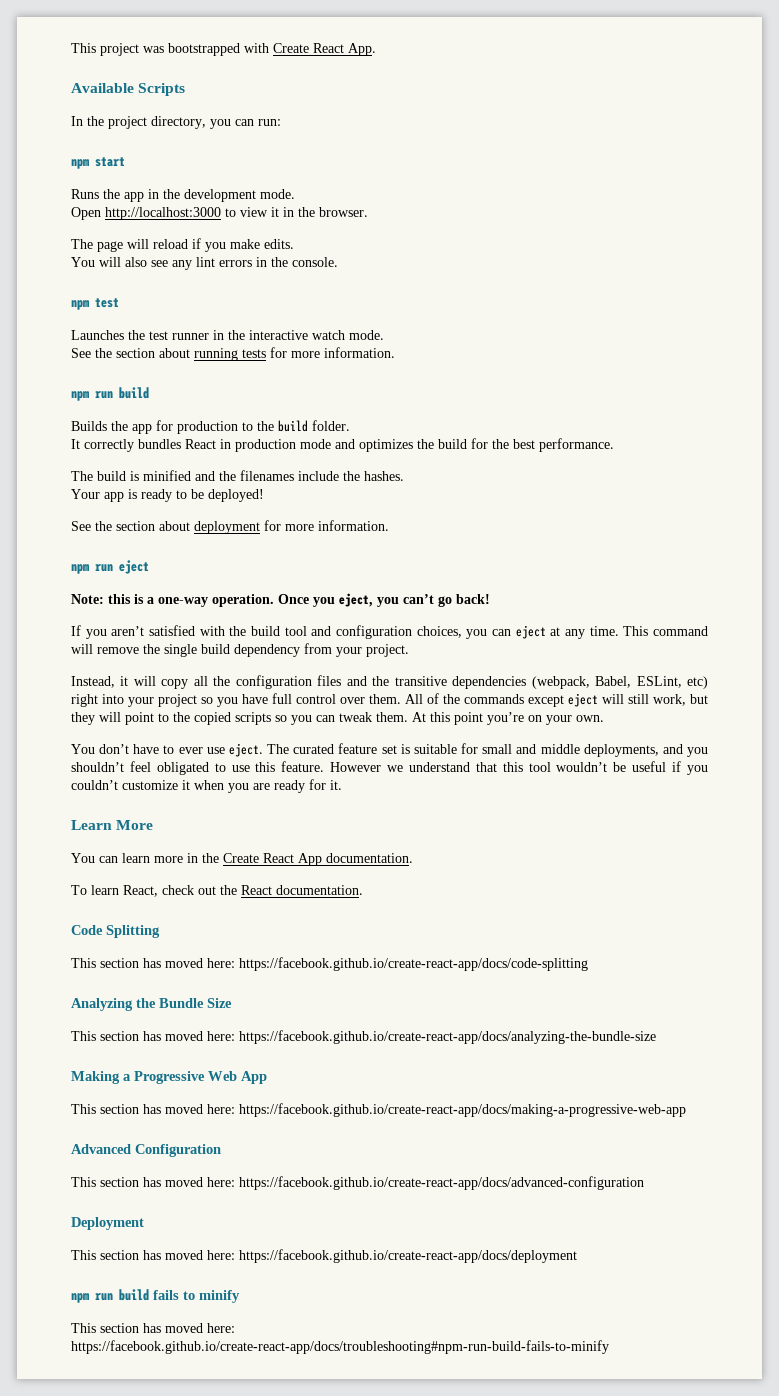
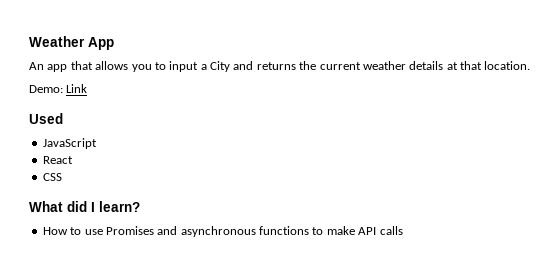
[71,43,376,56] [71,83,186,96] [71,116,281,129] [71,157,125,169] [71,189,295,202] [71,207,368,220] [71,238,294,252] [71,257,338,270] [71,298,119,310] [71,330,384,340] [71,347,395,361] [71,387,149,401] [71,420,350,434] [71,438,614,452] [71,470,404,481] [71,489,264,502] [71,520,389,534] [71,560,149,574] [71,593,490,607] [71,625,708,639] [71,643,409,657] [71,675,708,689] [71,693,708,707] [71,712,604,725] [71,743,708,757] [71,761,708,775] [71,779,342,793] [71,820,154,830] [71,853,413,866] [71,885,363,897] [71,925,160,938] [71,957,588,971] [71,998,232,1011] [71,1030,656,1044] [71,1071,267,1084] [71,1103,686,1117] [71,1144,221,1157] [71,1176,644,1190] [71,1217,144,1230] [71,1249,577,1263] [71,1289,240,1303] [71,1323,235,1333] [71,1340,609,1354] This project was bootstrapped with Create React App. // Available Scripts // In the project directory, you can run: // npm start // Runs the app in the development mode. // Open http://localhost:3000 to view it in the browser. // The page will reload if you make edits. // You will also see any lint errors in the console. // npm test // Launches the test runner in the interactive watch mode. // See the section about running tests for more information. // npm run build // Builds the app for production to the build folder. // It correctly bundles React in production mode and optimizes the build for the best performance. // The build is minified and the filenames include the hashes. // Your app is ready to be deployed! // See the section about deployment for more information. // npm run eject // Note: this is a one-way operation. Once you eject, you can’t go back! // If you aren’t satisfied with the build tool and configuration choices, you can eject at any time. This command will remove the single build dependency from your project. // Instead, it will copy all the configuration files and the transitive dependencies (webpack, Babel, ESLint, etc) right into your project so you have full control over them. All of the commands except eject will still work, but they will point to the copied scripts so you can tweak them. At this point you’re on your own. // You don’t have to ever use eject. The curated feature set is suitable for small and middle deployments, and you shouldn’t feel obligated to use this feature. However we understand that this tool wouldn’t be useful if you couldn’t customize it when you are ready for it. // Learn More // You can learn more in the Create React App documentation. // To learn React, check out the React documentation. // Code Splitting // This section has moved here: https://facebook.github.io/create-react-app/docs/code-splitting // Analyzing the Bundle Size // This section has moved here: https://facebook.github.io/create-react-app/docs/analyzing-the-bundle-size // Making a Progressive Web App // This section has moved here: https://facebook.github.io/create-react-app/docs/making-a-progressive-web-app // Advanced Configuration // This section has moved here: https://facebook.github.io/create-react-app/docs/advanced-configuration // Deployment // This section has moved here: https://facebook.github.io/create-react-app/docs/deployment // npm run build fails to minify // This section has moved here: https://facebook.github.io/create-react-app/docs/troubleshooting#npm-run-build-fails-to-minify -> [29,36,114,50] [29,61,531,72] [29,84,88,93] [29,113,63,124] [42,138,97,149] [42,156,73,164] [42,173,62,181] [29,201,140,212] [42,226,403,237] Weather App // An app that allows you to input a City and returns the current weather details at that location. // Demo: Link // Used // JavaScript // React // CSS // What did I learn? // How to use Promises and asynchronous functions to make API calls

